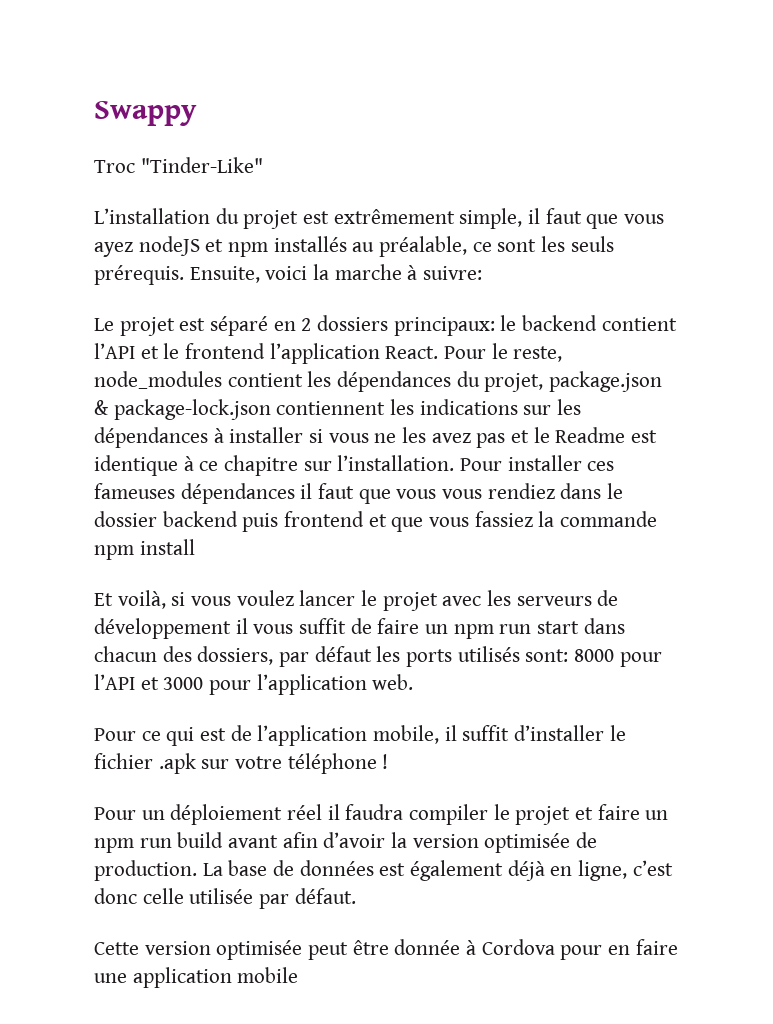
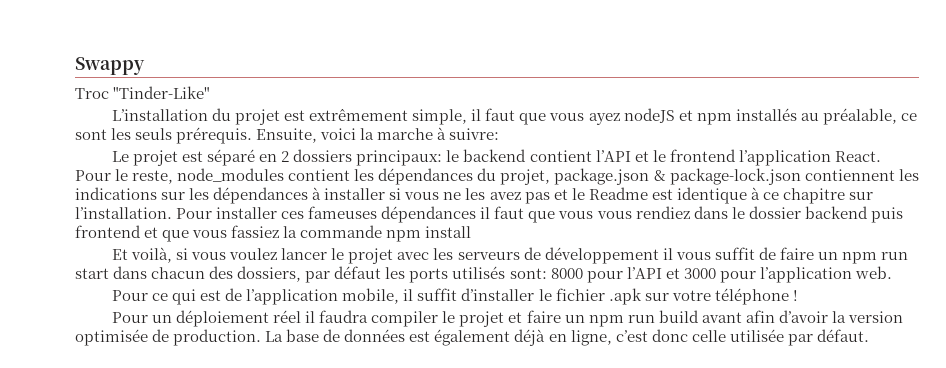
[94,939,678,960] [94,967,299,988] // Cette version optimisée peut être donnée à Cordova pour en faire une application mobile -> (869, 335) none

